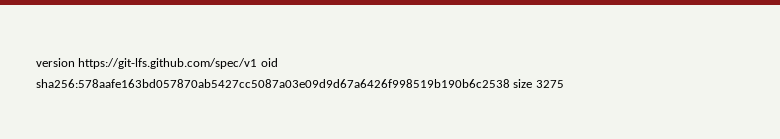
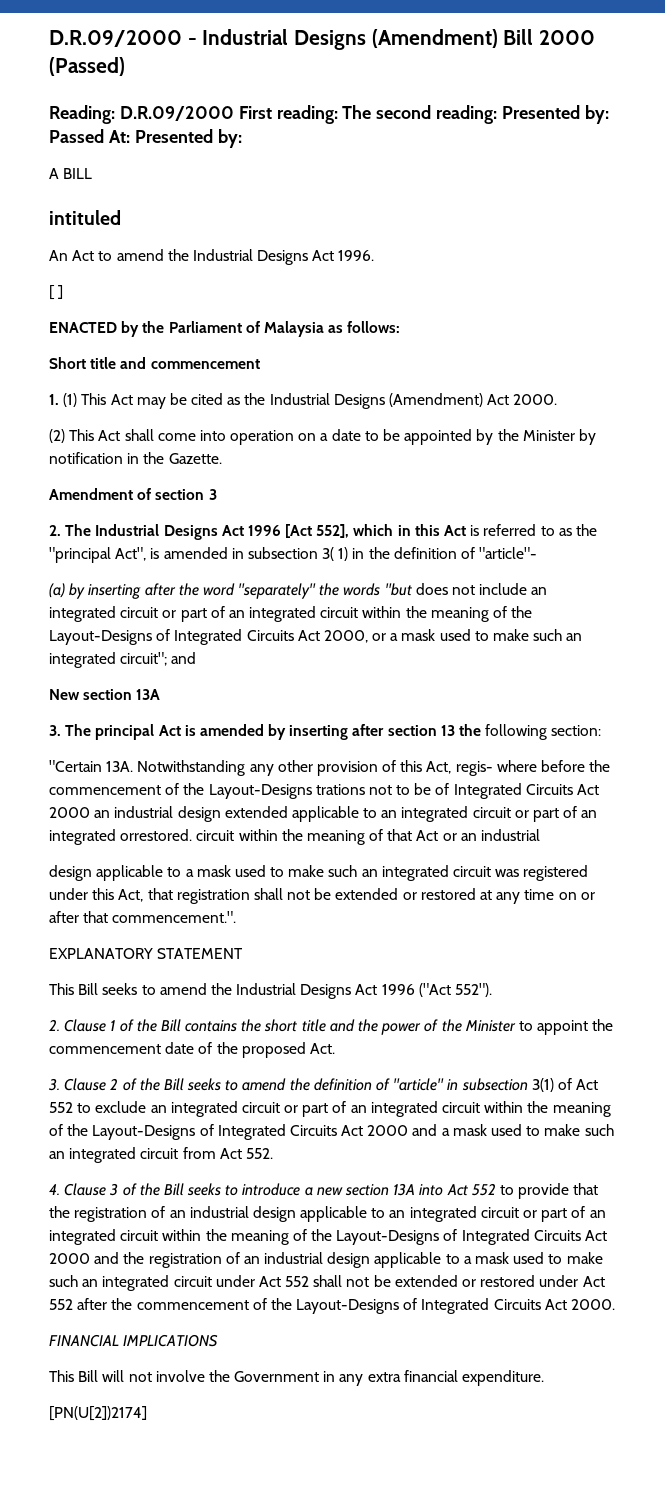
[36,58,278,69] [36,79,564,88] version https://git-lfs.github.com/spec/v1 oid sha256:578aafe163bd057870ab5427cc5087a03e09d9d67a6426f998519b190b6c2538 size 3275 -> [49,29,596,50] [49,57,125,76] [49,105,609,124] [49,129,242,148] [49,168,93,179] [49,210,121,225] [49,249,375,265] [49,285,64,300] [49,321,401,337] [49,357,260,369] [49,393,558,409] [49,429,596,445] [49,452,222,464] [49,488,217,500] [49,524,597,540] [49,547,538,563] [49,583,548,599] [49,606,533,622] [49,629,583,645] [49,652,197,668] [49,689,161,700] [49,724,602,740] [49,760,611,776] [49,783,600,799] [49,806,598,822] [49,829,541,845] [49,865,589,881] [49,888,595,904] [49,911,237,923] [49,948,244,959] [49,983,493,999] [49,1019,614,1035] [49,1042,335,1058] [48,1078,599,1092] [49,1101,611,1117] [49,1124,614,1140] [49,1147,273,1163] [49,1183,599,1199] [49,1206,606,1222] [49,1229,608,1245] [49,1252,603,1268] [49,1275,605,1291] [49,1298,616,1314] [49,1334,219,1347] [49,1370,545,1386] [49,1406,147,1421] D.R.09/2000 - Industrial Designs (Amendment) Bill 2000 (Passed) // Reading: D.R.09/2000 First reading: The second reading: Presented by: Passed At: Presented by: // A BILL // intituled // An Act to amend the Industrial Designs Act 1996. // [ ] // ENACTED by the Parliament of Malaysia as follows: // Short title and commencement // 1. (1) This Act may be cited as the Industrial Designs (Amendment) Act 2000. // (2) This Act shall come into operation on a date to be appointed by the Minister by notification in the Gazette. // Amendment of section 3 // 2. The Industrial Designs Act 1996 [Act 552], which in this Act is referred to as the "principal Act", is amended in subsection 3( 1) in the definition of "article"- // (a) by inserting after the word "separately" the words "but does not include an integrated circuit or part of an integrated circuit within the meaning of the Layout-Designs of Integrated Circuits Act 2000, or a mask used to make such an integrated circuit"; and // New section 13A // 3. The principal Act is amended by inserting after section 13 the following section: // "Certain 13A. Notwithstanding any other provision of this Act, regis- where before the commencement of the Layout-Designs trations not to be of Integrated Circuits Act 2000 an industrial design extended applicable to an integrated circuit or part of an integrated orrestored. circuit within the meaning of that Act or an industrial // design applicable to a mask used to make such an integrated circuit was registered under this Act, that registration shall not be extended or restored at any time on or after that commencement.". // EXPLANATORY STATEMENT // This Bill seeks to amend the Industrial Designs Act 1996 ("Act 552"). // 2. Clause 1 of the Bill contains the short title and the power of the Minister to appoint the commencement date of the proposed Act. // 3. Clause 2 of the Bill seeks to amend the definition of "article" in subsection 3(1) of Act 552 to exclude an integrated circuit or part of an integrated circuit within the meaning of the Layout-Designs of Integrated Circuits Act 2000 and a mask used to make such an integrated circuit from Act 552. // 4. Clause 3 of the Bill seeks to introduce a new section 13A into Act 552 to provide that the registration of an industrial design applicable to an integrated circuit or part of an integrated circuit within the meaning of the Layout-Designs of Integrated Circuits Act 2000 and the registration of an industrial design applicable to a mask used to make such an integrated circuit under Act 552 shall not be extended or restored under Act 552 after the commencement of the Layout-Designs of Integrated Circuits Act 2000. // FINANCIAL IMPLICATIONS // This Bill will not involve the Government in any extra financial expenditure. // [PN(U[2])2174]

